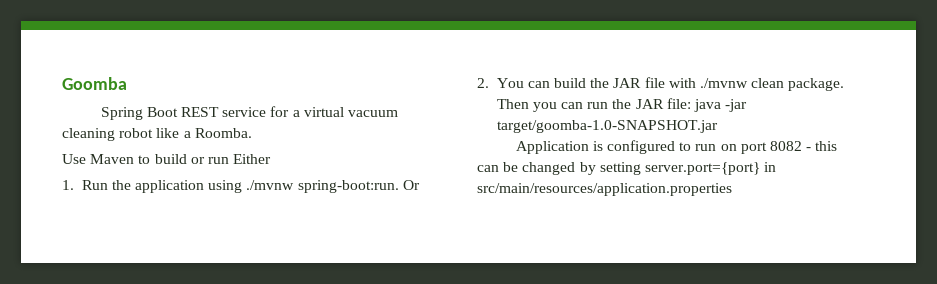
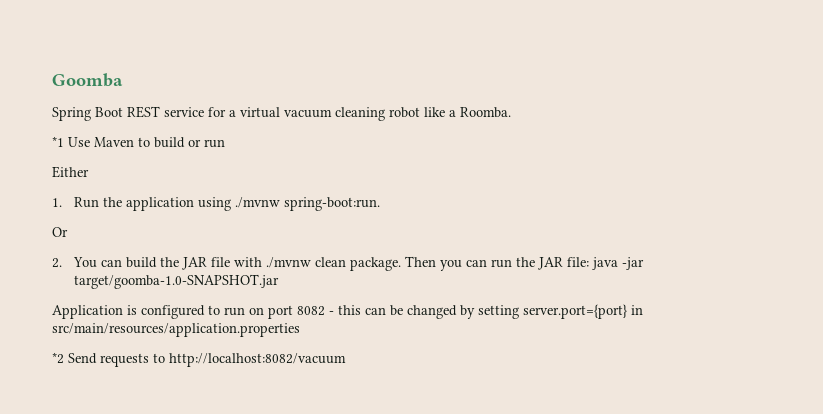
(252, 133) none -> [52,136,64,147] *1
(229, 160) none -> (225, 143) //
(399, 186) none -> (381, 204) //
(732, 189) none -> [52,352,346,367] // *2 Send requests to http://localhost:8082/vacuum

